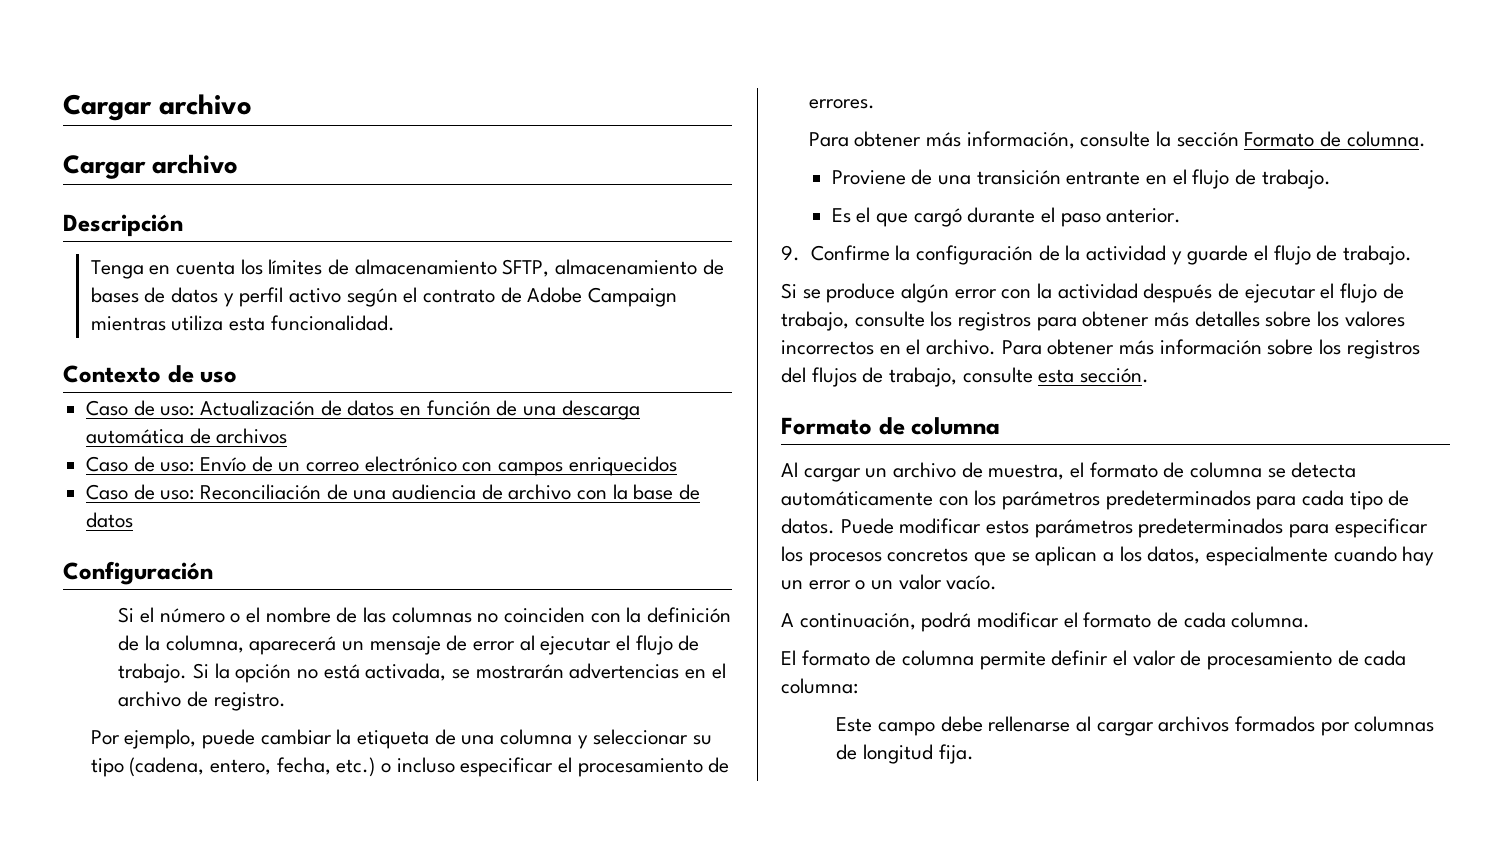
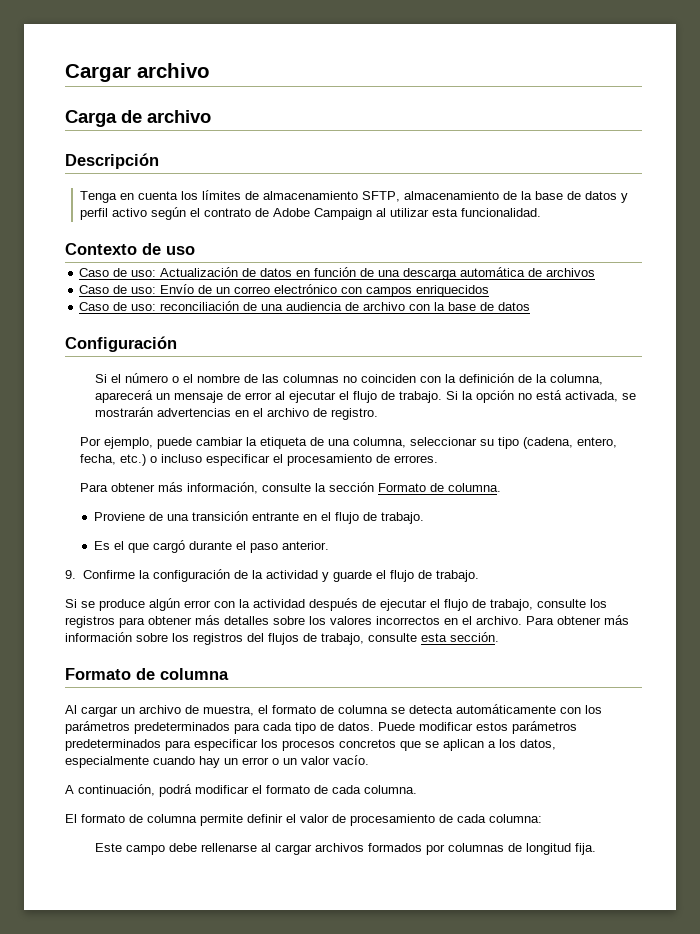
[63,94,252,121] [63,155,146,179] Cargar archivo // Cargar -> [65,63,210,82] [65,110,142,127] Cargar archivo // Carga de
[90,287,139,303] bases -> [520,191,563,200] la base
[90,315,224,331] mientras utiliza -> [375,208,429,217] al utilizar
[200,484,322,500] Reconciliación -> [160,301,240,311] reconciliación
[499,729,588,749] columna y -> [352,437,406,448] columna,

